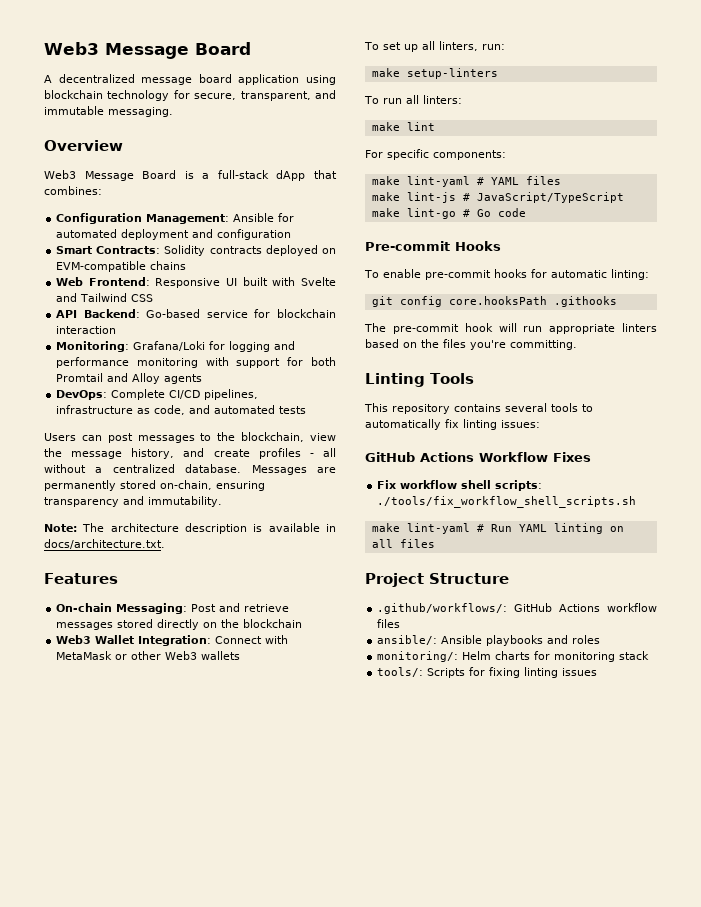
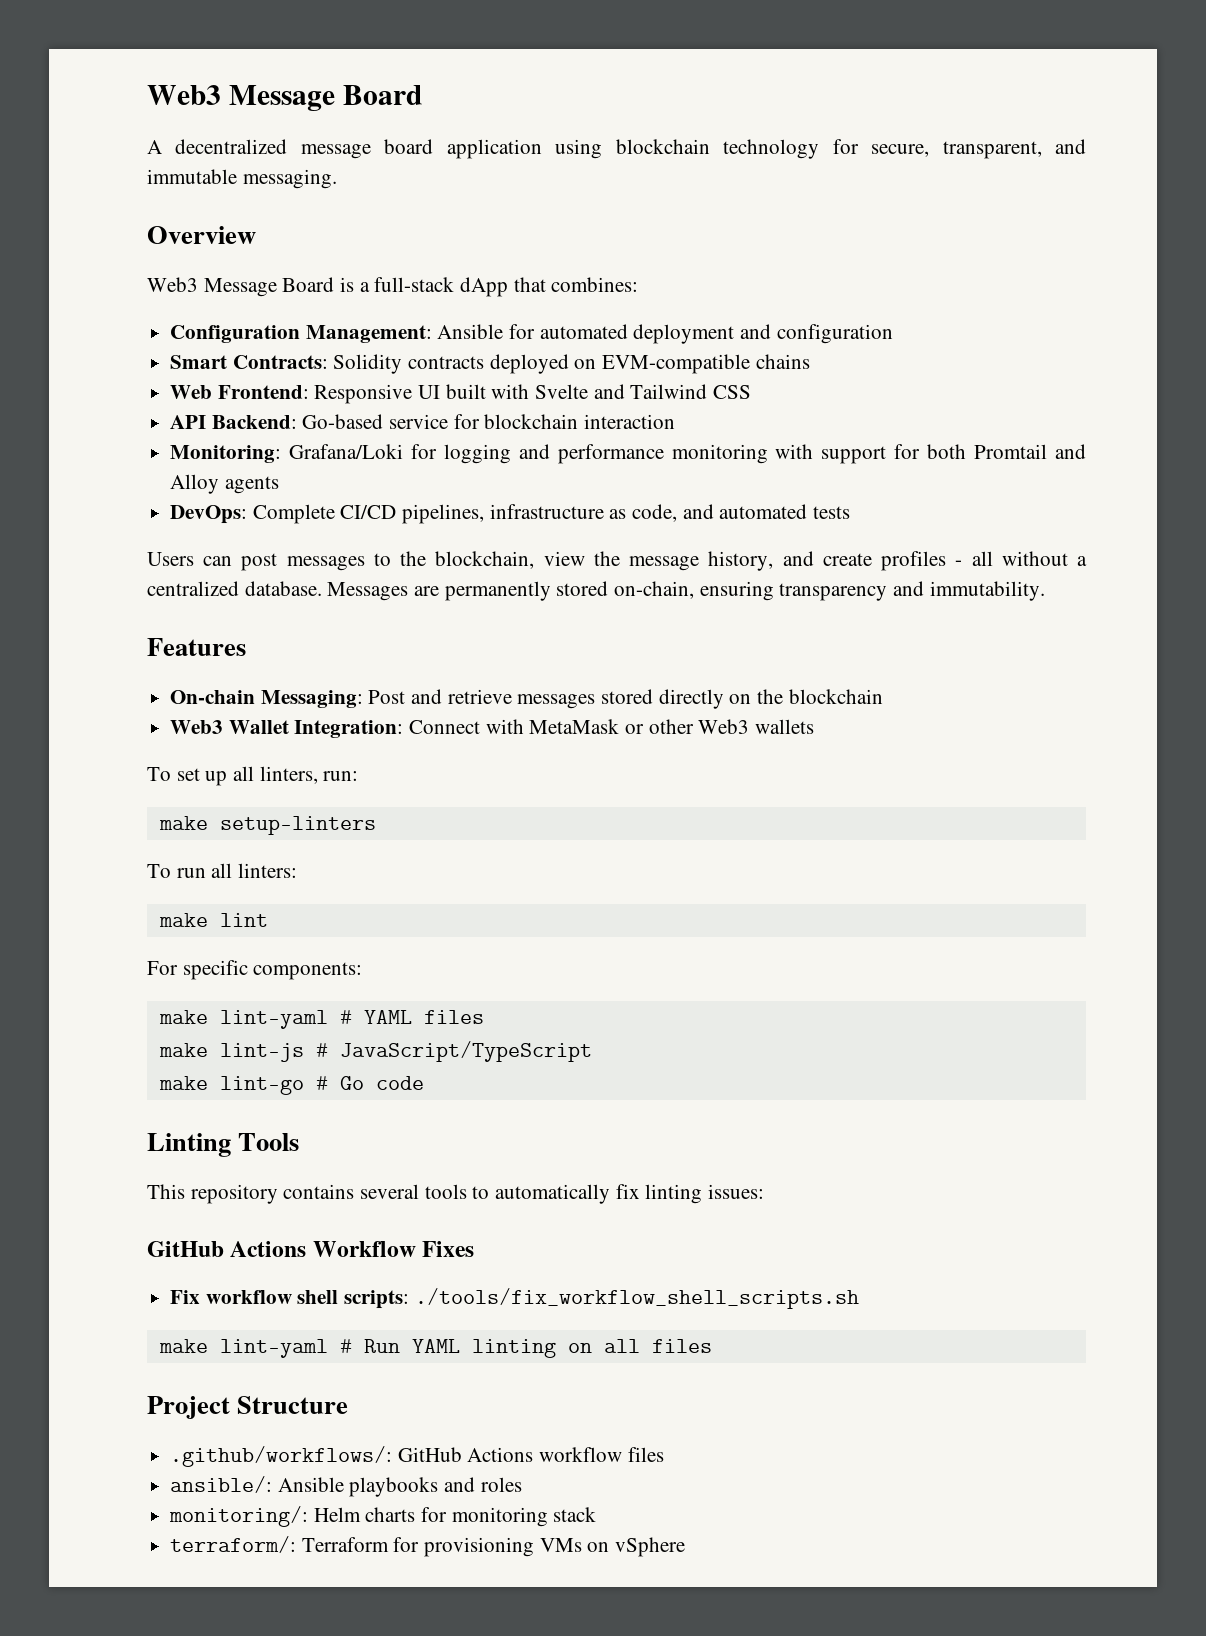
[44,523,337,534] [44,539,165,549] // Note: The architecture description is available in docs/architecture.txt. -> (1045, 591) none
[365,241,501,251] [364,269,649,280] [371,296,617,307] [364,323,657,334] [365,339,577,350] // Pre-commit Hooks // To enable pre-commit hooks for automatic linting: // git config core.hooksPath .githooks // The pre-commit hook will run appropriate linters based on the files you're committing. -> (424, 1083) none
[377,667,598,678] tools/: Scripts for fixing linting issues -> [170,1536,686,1557] terraform/: Terraform for provisioning VMs on vSphere

